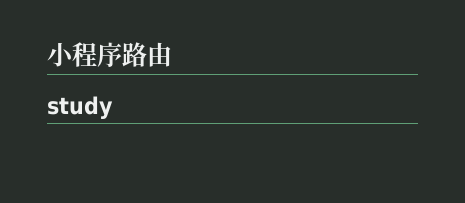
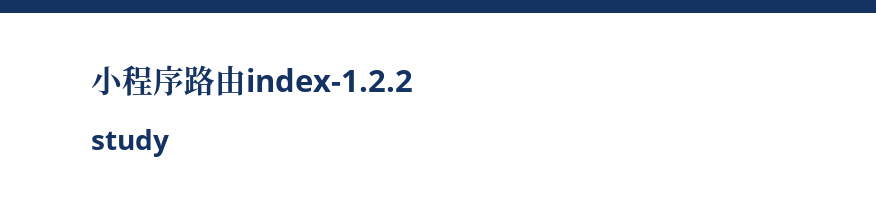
(172, 54) none -> [246,68,413,92] index-1.2.2

